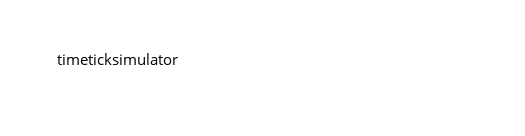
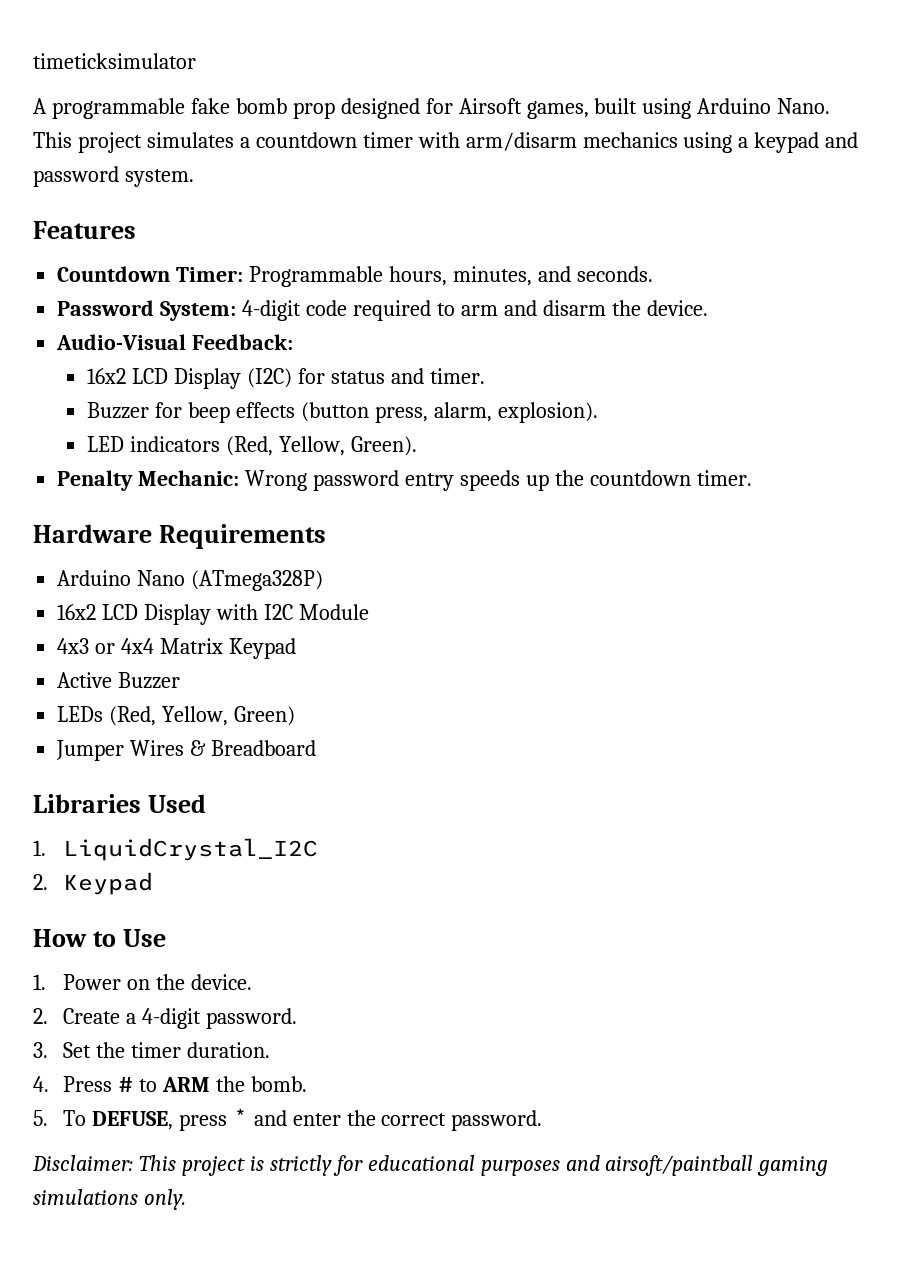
(178, 59) none -> [33,98,831,119] [33,132,859,153] [33,166,194,187] [33,221,136,239] [57,266,653,287] [57,300,708,321] [56,334,294,350] [87,368,485,389] [87,402,598,423] [87,436,417,456] [57,470,752,491] [33,524,326,549] [57,570,324,591] [57,604,369,625] [57,638,296,659] [57,672,181,689] [57,706,296,726] [56,740,317,761] [33,794,206,813] [33,838,318,861] [33,872,153,895] [33,929,166,947] [33,974,252,990] [33,1008,297,1029] [33,1042,270,1058] [33,1076,307,1092] [33,1108,543,1131] [32,1155,829,1176] [33,1189,186,1210] // A programmable fake bomb prop designed for Airsoft games, built using Arduino Nano. This project simulates a countdown timer with arm/disarm mechanics using a keypad and password system. // Features // Countdown Timer: Programmable hours, minutes, and seconds. // Password System: 4-digit code required to arm and disarm the device. // Audio-Visual Feedback: // 16x2 LCD Display (I2C) for status and timer. // Buzzer for beep effects (button press, alarm, explosion). // LED indicators (Red, Yellow, Green). // Penalty Mechanic: Wrong password entry speeds up the countdown timer. // Hardware Requirements // Arduino Nano (ATmega328P) // 16x2 LCD Display with I2C Module // 4x3 or 4x4 Matrix Keypad // Active Buzzer // LEDs (Red, Yellow, Green) // Jumper Wires & Breadboard // Libraries Used // 1. LiquidCrystal_I2C // 2. Keypad // How to Use // 1. Power on the device. // 2. Create a 4-digit password. // 3. Set the timer duration. // 4. Press # to ARM the bomb. // 5. To DEFUSE, press * and enter the correct password. // Disclaimer: This project is strictly for educational purposes and airsoft/paintball gaming simulations only.

